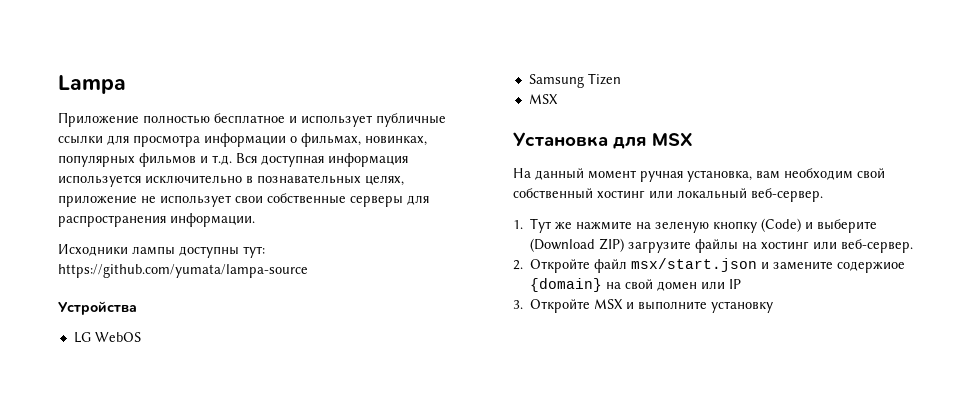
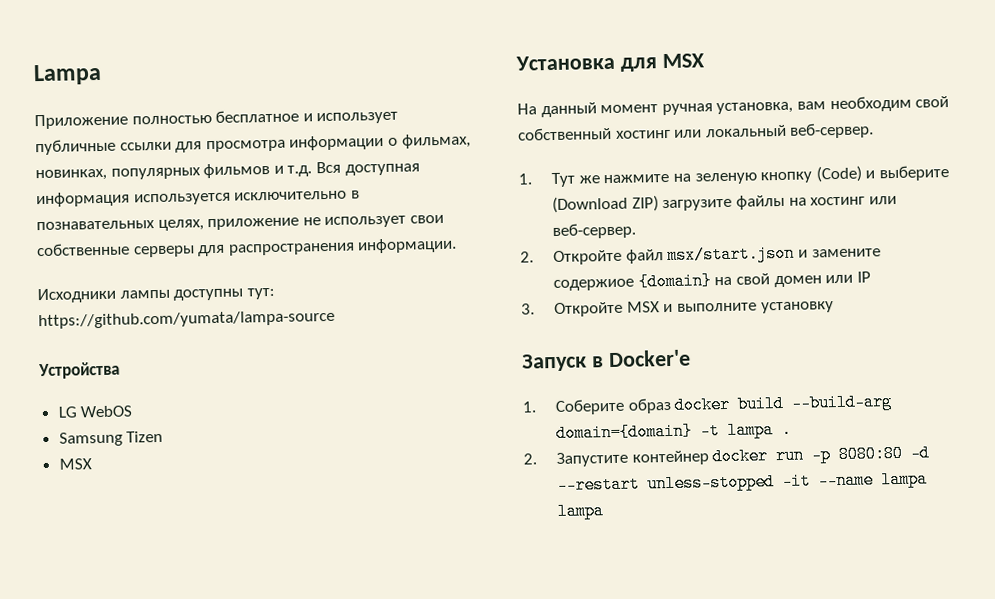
(774, 307) none -> [521,349,691,372] [522,393,894,415] [556,420,793,442] [523,444,931,467] [557,470,929,494] [557,502,605,520] // Запуск в Docker'е // 1. Соберите образ docker build --build-arg domain={domain} -t lampa . // 2. Запустите контейнер docker run -p 8080:80 -d --restart unless-stopped -it --name lampa lampa

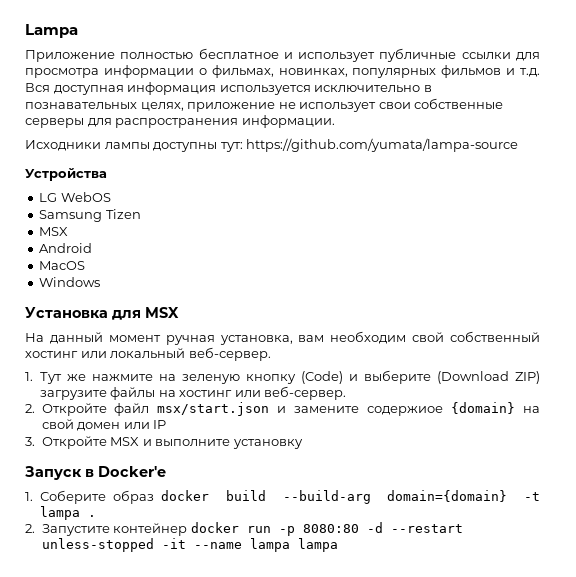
(92, 464) none -> [39,243,93,253] [39,261,86,270] [39,277,101,287] // Android // MacOS // Windows

